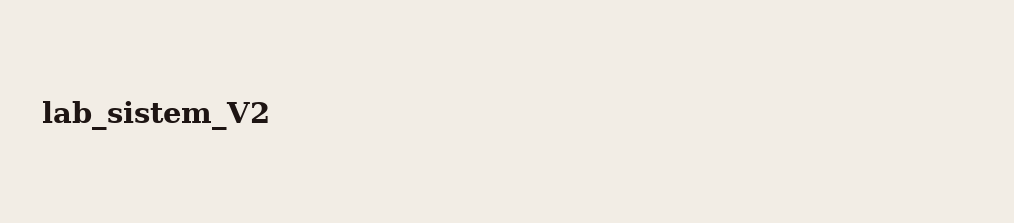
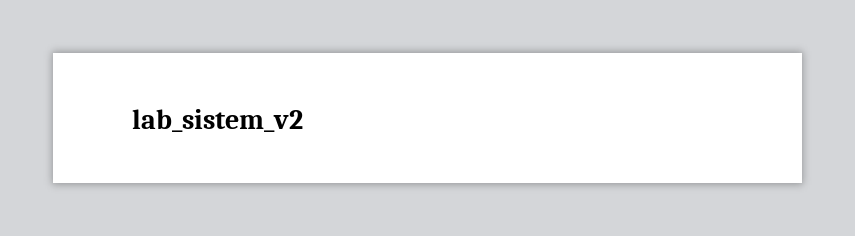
[42,101,270,130] lab_sistem_V2 -> [132,109,303,132] lab_sistem_v2

